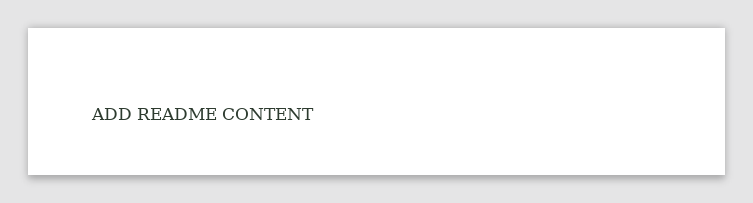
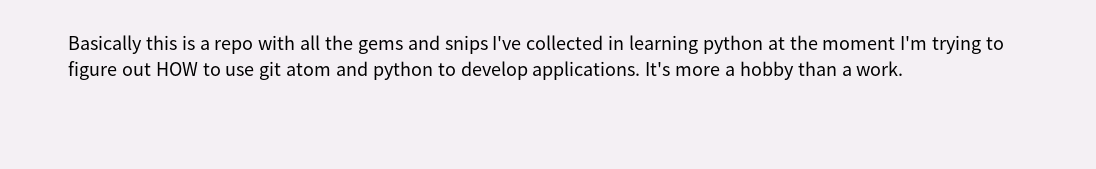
[91,108,314,120] ADD README CONTENT -> [68,35,1005,54] [68,61,904,80] Basically this is a repo with all the gems and snips I've collected in learning python at the moment I'm trying to figure out HOW to use git atom and python to develop applications. It's more a hobby than a work.

